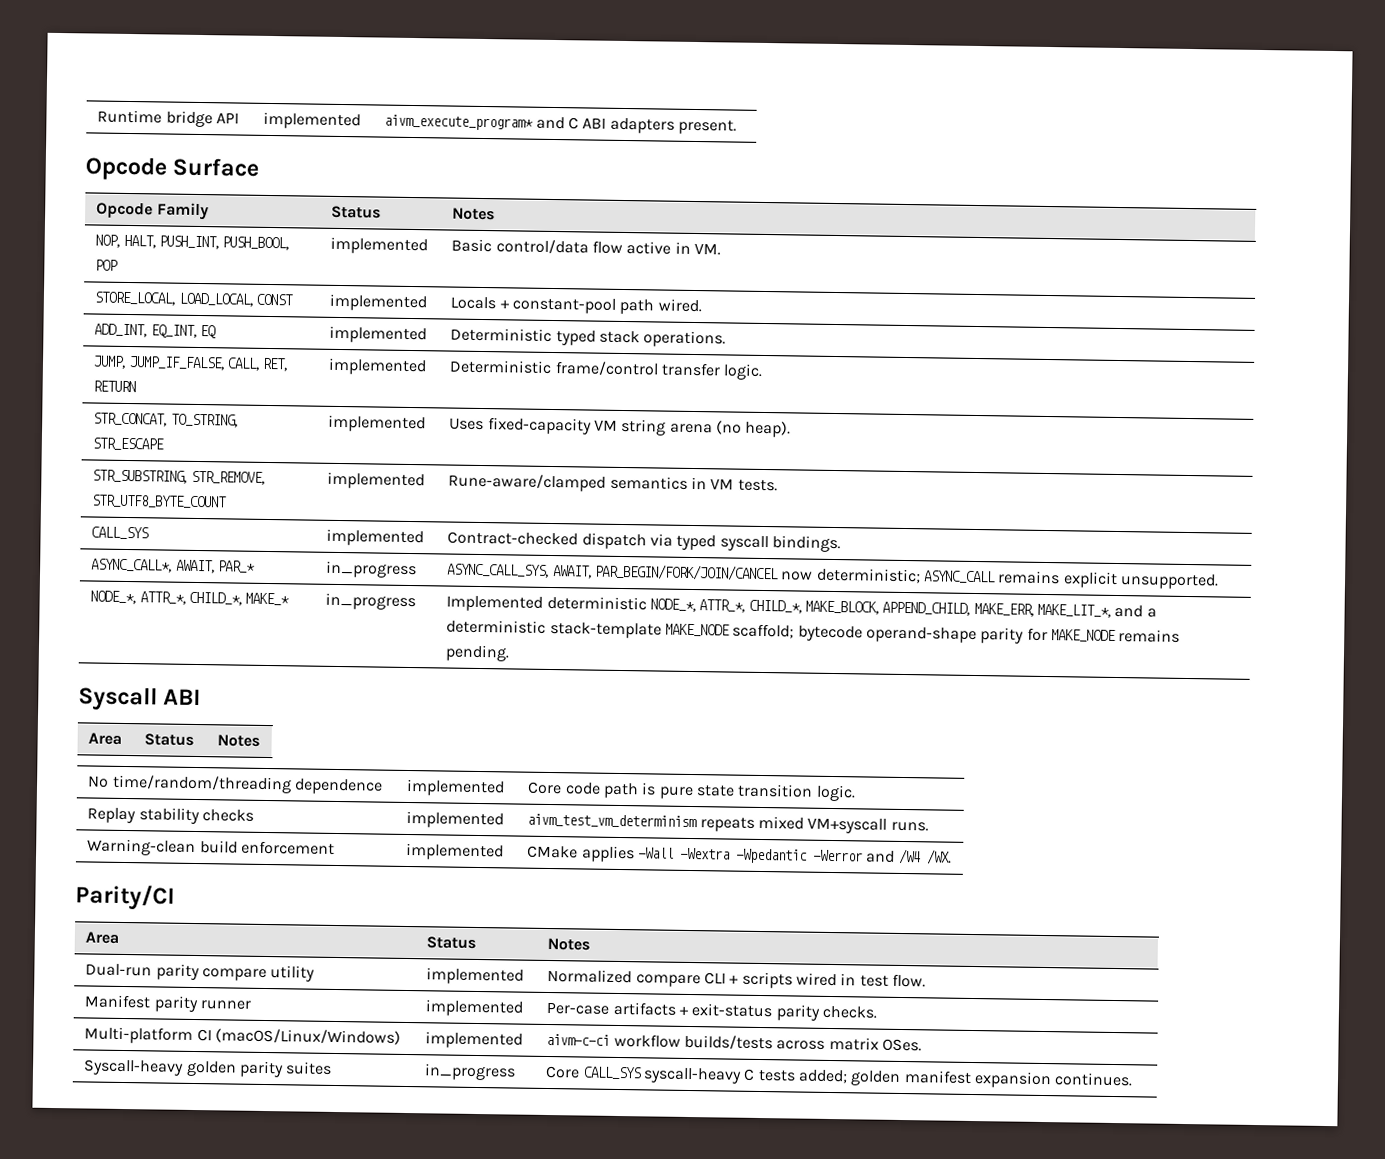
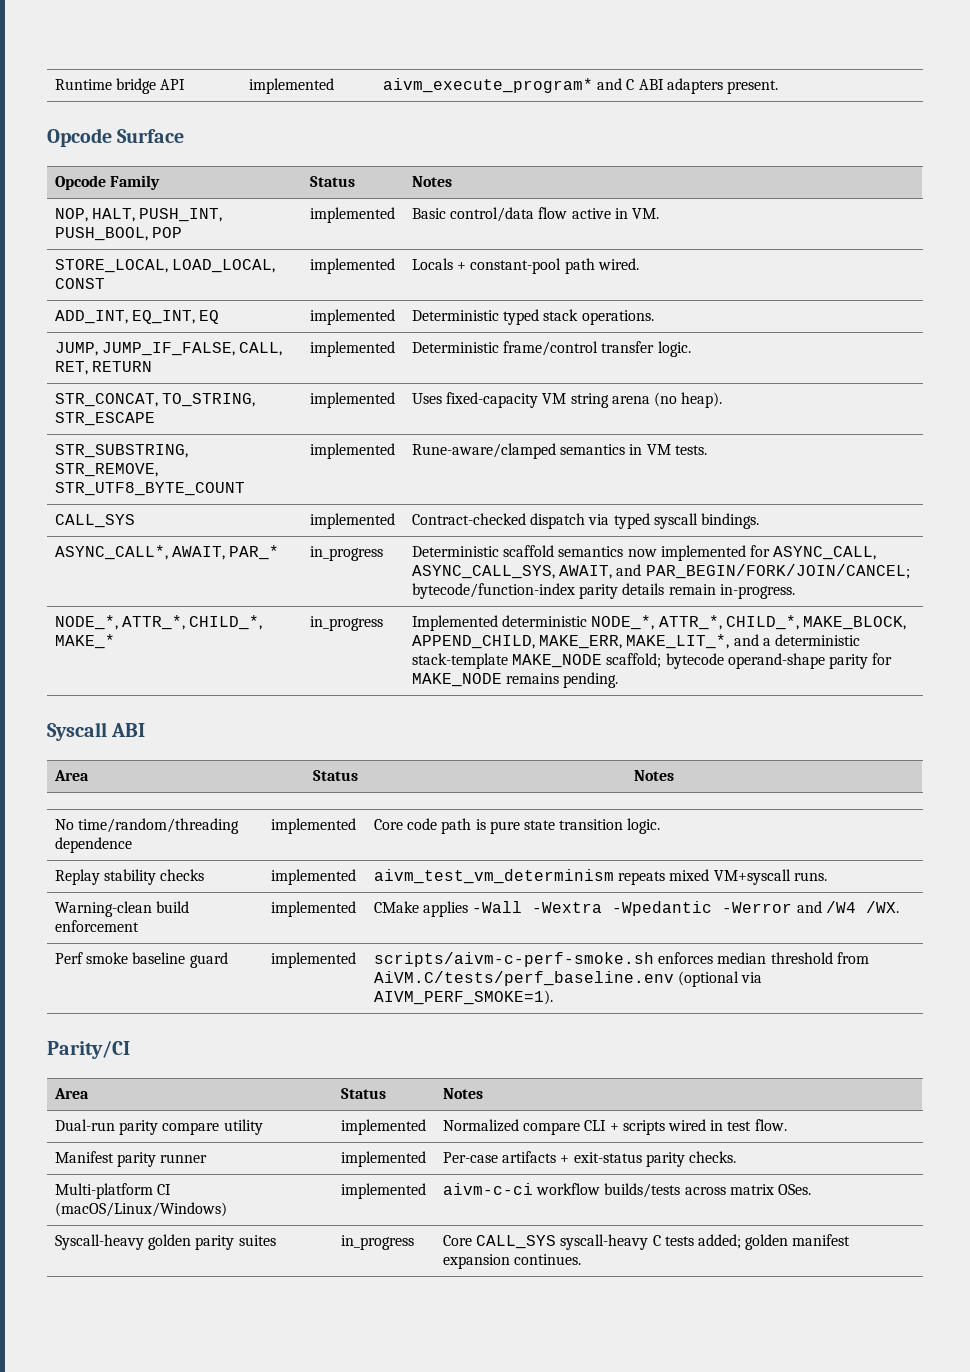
[447,563,1219,590] ASYNC_CALL_SYS, AWAIT, PAR_BEGIN/FORK/JOIN/CANCEL now deterministic; ASYNC_CALL remains explicit unsupported. -> [412,545,877,561] [412,564,910,579] [412,583,795,599] Deterministic scaffold semantics now implemented for ASYNC_CALL, ASYNC_CALL_SYS, AWAIT, and PAR_BEGIN/FORK/JOIN/CANCEL; bytecode/function-index parity details remain in-progress.
(952, 857) none -> [55,952,228,968] [271,952,357,968] [374,952,869,967] [374,971,763,987] [374,990,554,1005] // Perf smoke baseline guard | implemented | scripts/aivm-c-perf-smoke.sh enforces median threshold from AiVM.C/tests/perf_baseline.env (optional via AIVM_PERF_SMOKE=1).

